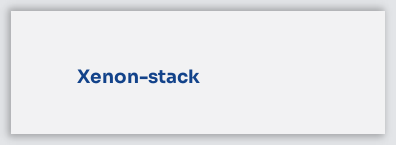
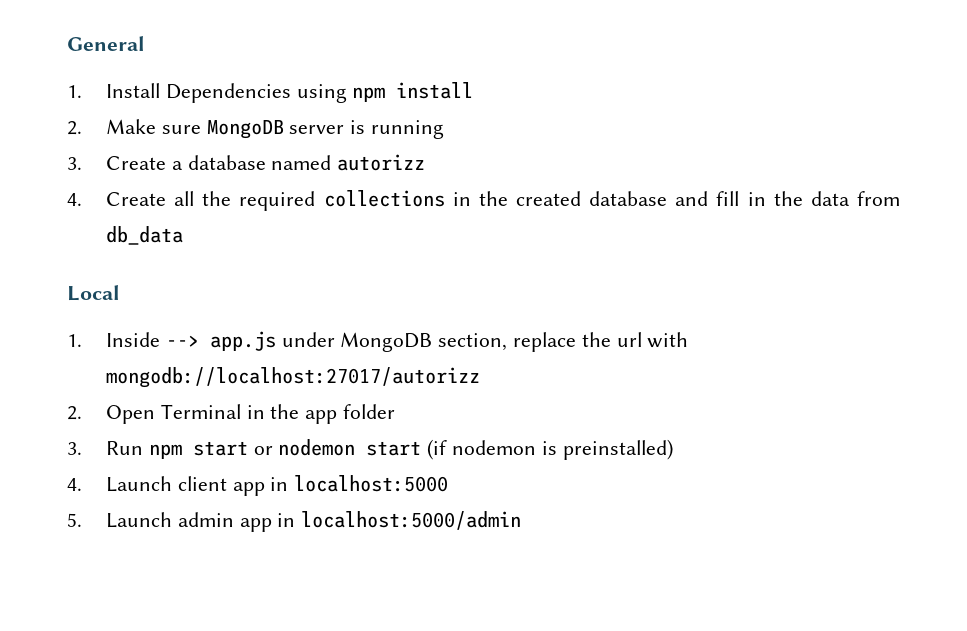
[77,69,200,84] Xenon-stack -> [67,36,145,51] [67,82,474,103] [67,119,445,139] [67,154,426,171] [67,190,900,211] [106,226,184,245] [67,285,120,301] [67,331,689,352] [106,367,481,388] [67,404,396,424] [67,439,673,460] [67,475,449,496] [67,511,522,532] General // 1. Install Dependencies using npm install // 2. Make sure MongoDB server is running // 3. Create a database named autorizz // 4. Create all the required collections in the created database and fill in the data from db_data // Local // 1. Inside --> app.js under MongoDB section, replace the url with mongodb://localhost:27017/autorizz // 2. Open Terminal in the app folder // 3. Run npm start or nodemon start (if nodemon is preinstalled) // 4. Launch client app in localhost:5000 // 5. Launch admin app in localhost:5000/admin

